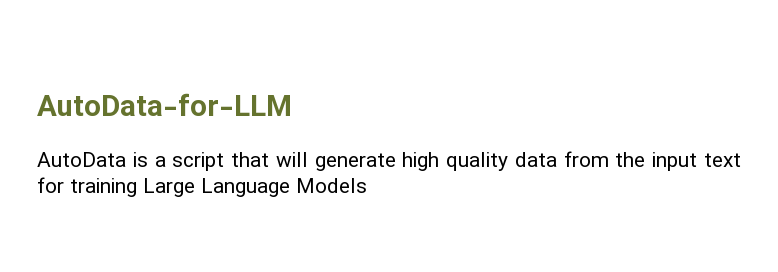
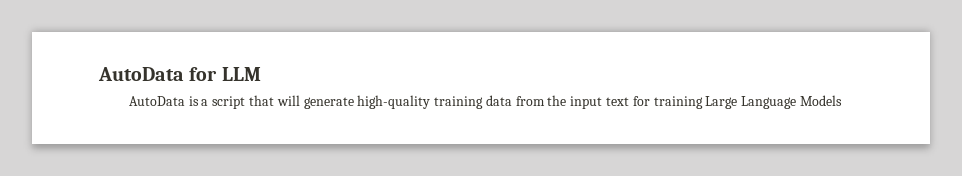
[37,93,292,116] AutoData-for-LLM -> [98,67,261,81] AutoData for LLM
[402,152,509,171] high quality -> [357,95,484,109] high-quality training

